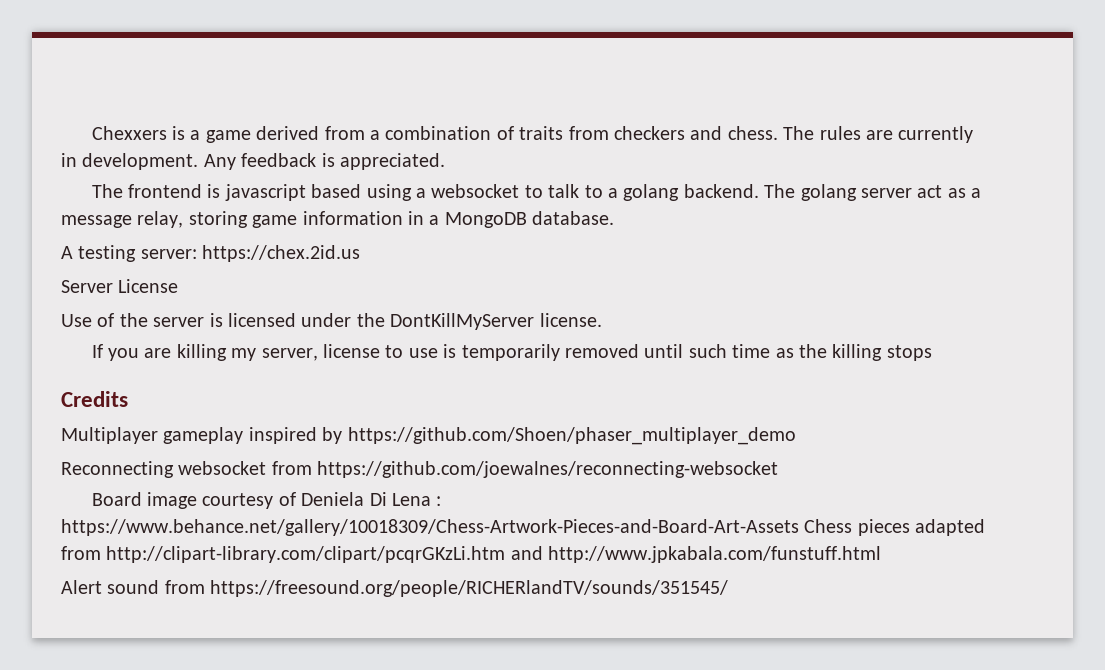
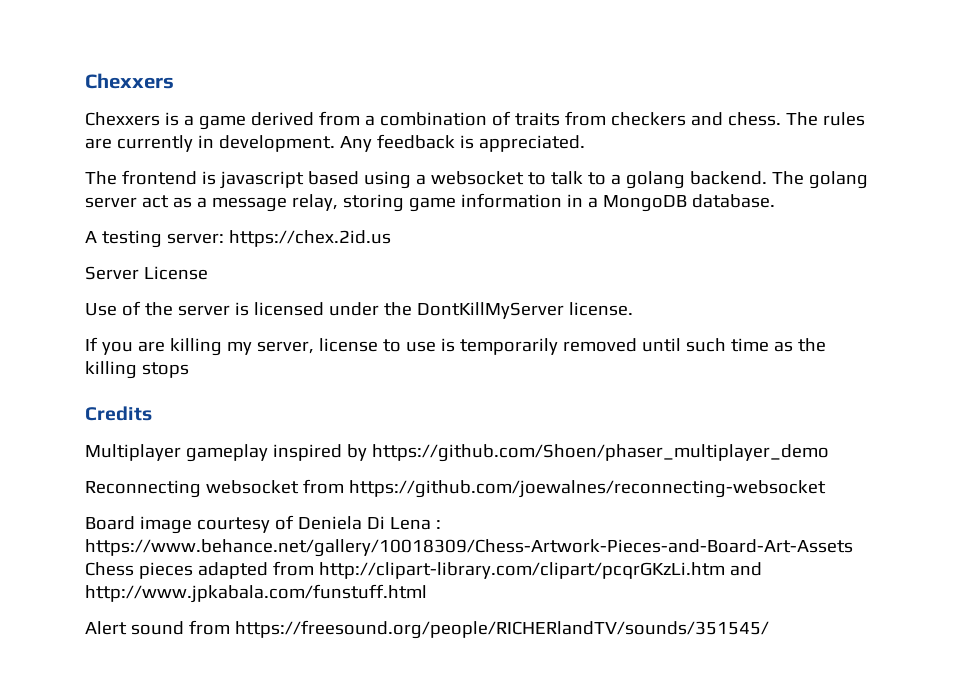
[91,126,167,140] Chexxers -> [85,73,174,89] [85,112,160,126] Chexxers // Chexxers

